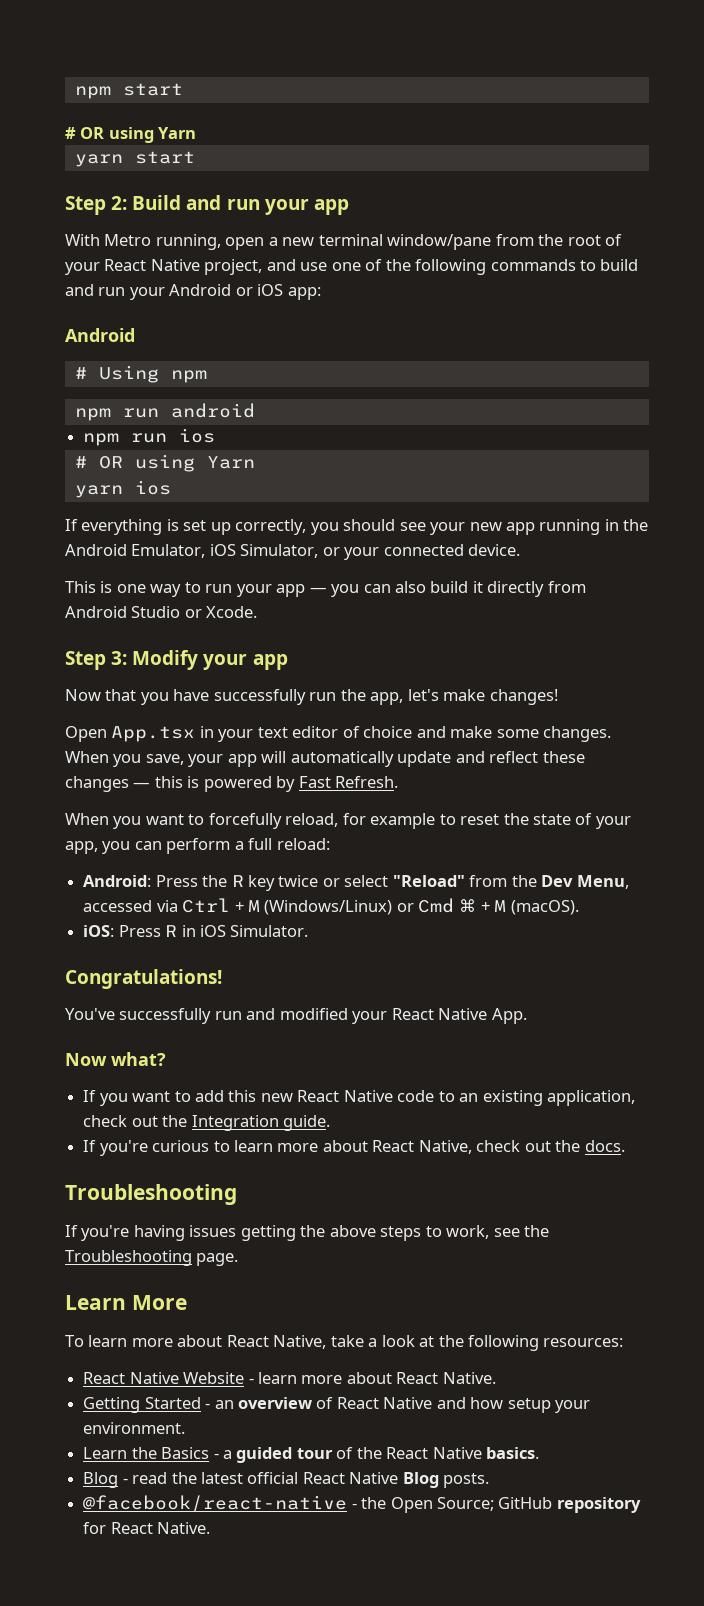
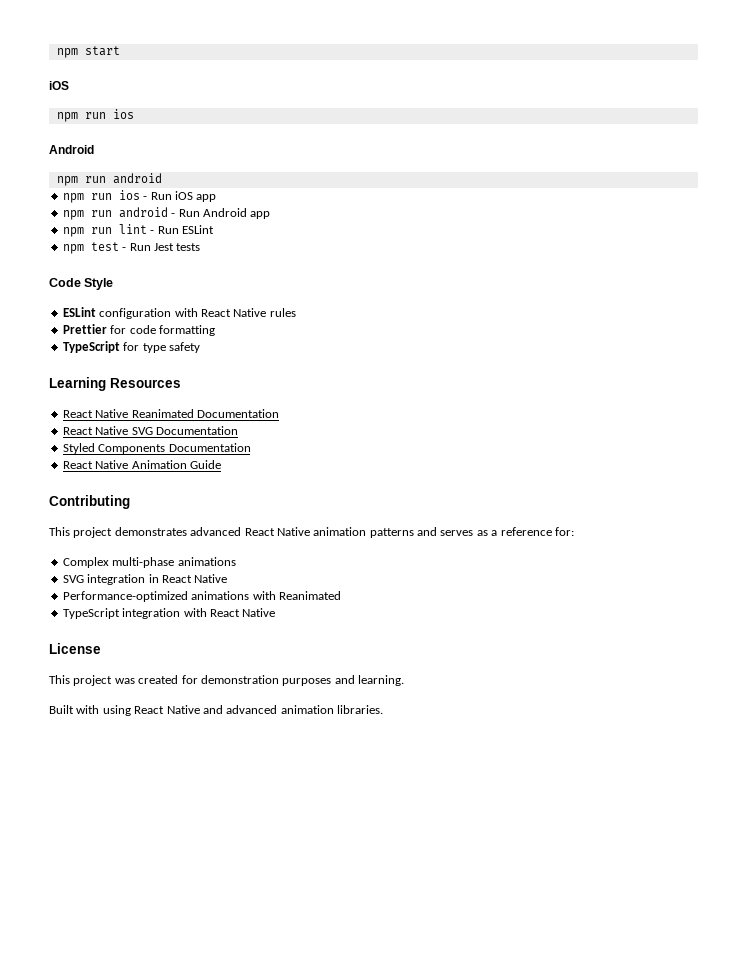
[65,127,197,143] [74,151,195,167] [65,195,349,215] [65,234,623,250] [65,259,639,275] [65,284,321,300] [65,328,135,342] [74,365,207,383] # OR using Yarn // yarn start // Step 2: Build and run your app // With Metro running, open a new terminal window/pane from the root of your React Native project, and use one of the following commands to build and run your Android or iOS app: // Android // # Using npm -> [49,81,69,90] [56,109,134,122] [49,145,94,154] iOS // npm run ios // Android
[74,454,255,472] [74,480,171,498] [65,519,649,535] [65,544,521,560] [65,581,586,597] [65,606,258,618] [65,650,288,670] [65,689,558,705] [65,726,612,742] [65,751,585,767] [65,776,399,792] [65,813,631,829] [65,838,330,854] [83,875,629,891] [83,898,579,915] [83,925,309,937] [65,969,222,989] [65,1008,527,1024] [65,1052,166,1066] [83,1090,636,1106] [83,1115,330,1131] [83,1140,625,1156] [65,1184,237,1205] [65,1225,550,1241] [65,1250,239,1266] [65,1295,187,1310] [65,1335,624,1351] [83,1372,496,1384] [83,1397,591,1413] [83,1422,186,1434] [83,1447,540,1463] [83,1472,490,1488] [83,1495,641,1513] [83,1522,211,1534] // # OR using Yarn // yarn ios // If everything is set up correctly, you should see your new app running in the Android Emulator, iOS Simulator, or your connected device. // This is one way to run your app — you can also build it directly from Android Studio or Xcode. // Step 3: Modify your app // Now that you have successfully run the app, let's make changes! // Open App.tsx in your text editor of choice and make some changes. When you save, your app will automatically update and reflect these changes — this is powered by Fast Refresh. // When you want to forcefully reload, for example to reset the state of your app, you can perform a full reload: // Android: Press the R key twice or select "Reload" from the Dev Menu, accessed via Ctrl + M (Windows/Linux) or Cmd ⌘ + M (macOS). // iOS: Press R in iOS Simulator. // Congratulations! // You've successfully run and modified your React Native App. // Now what? // If you want to add this new React Native code to an existing application, check out the Integration guide. // If you're curious to learn more about React Native, check out the docs. // Troubleshooting // If you're having issues getting the above steps to work, see the Troubleshooting page. // Learn More // To learn more about React Native, take a look at the following resources: // React Native Website - learn more about React Native. // Getting Started - an overview of React Native and how setup your environment. // Learn the Basics - a guided tour of the React Native basics. // Blog - read the latest official React Native Blog posts. // @facebook/react-native - the Open Source; GitHub repository for React Native. -> [143,191,217,202] [62,207,271,220] [62,224,214,237] [62,242,201,254] [49,278,114,290] [62,307,296,319] [62,324,215,336] [62,341,200,353] [49,377,181,391] [62,409,279,418] [62,426,238,435] [62,443,251,454] [62,460,221,469] [49,495,130,509] [49,527,574,538] [62,557,236,568] [62,574,228,585] [62,591,341,602] [62,608,276,619] [49,643,101,654] [49,675,404,686] [49,705,383,716] - Run iOS app // npm run android - Run Android app // npm run lint - Run ESLint // npm test - Run Jest tests // Code Style // ESLint configuration with React Native rules // Prettier for code formatting // TypeScript for type safety // Learning Resources // React Native Reanimated Documentation // React Native SVG Documentation // Styled Components Documentation // React Native Animation Guide // Contributing // This project demonstrates advanced React Native animation patterns and serves as a reference for: // Complex multi-phase animations // SVG integration in React Native // Performance-optimized animations with Reanimated // TypeScript integration with React Native // License // This project was created for demonstration purposes and learning. // Built with using React Native and advanced animation libraries.

